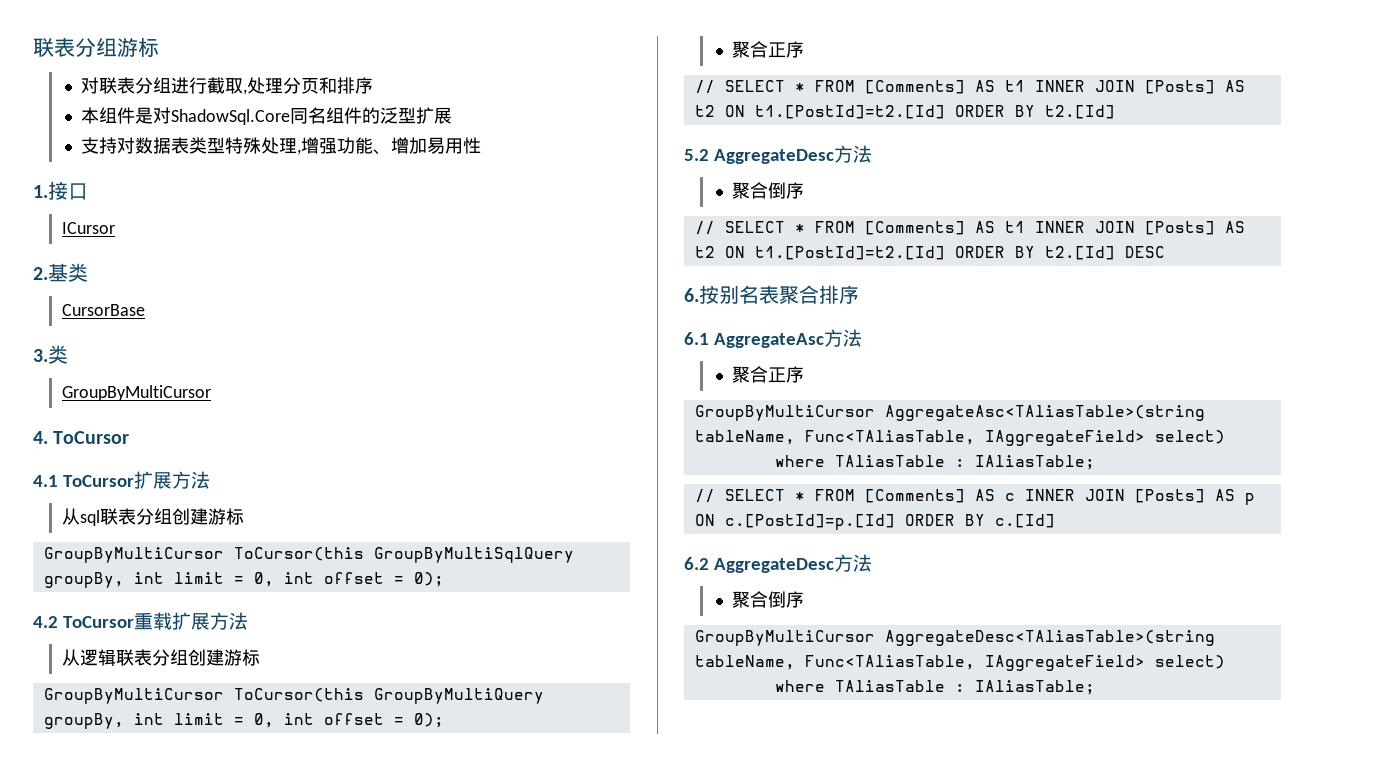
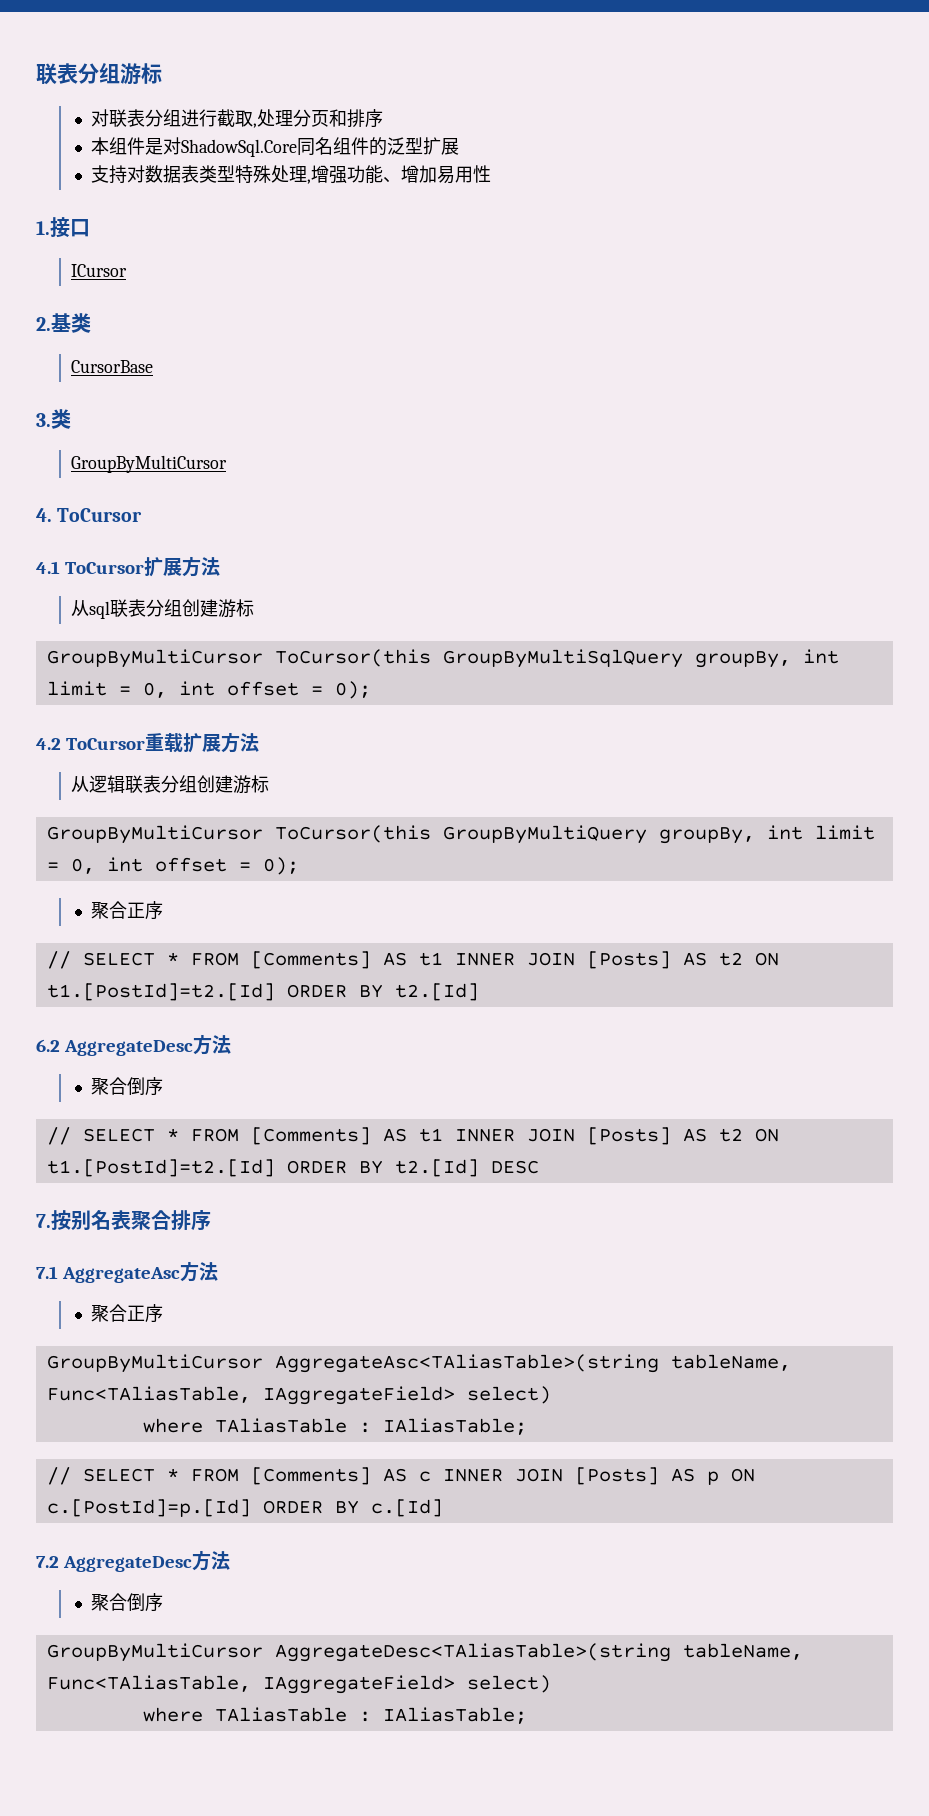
[684,149,709,161] 5.2 -> [36,1039,60,1052] 6.2
[684,288,699,302] 6. -> [36,1214,51,1228] 7.
[684,332,709,345] 6.1 -> [36,1266,58,1279] 7.1
[684,557,709,570] 6.2 -> [36,1556,59,1568] 7.2

